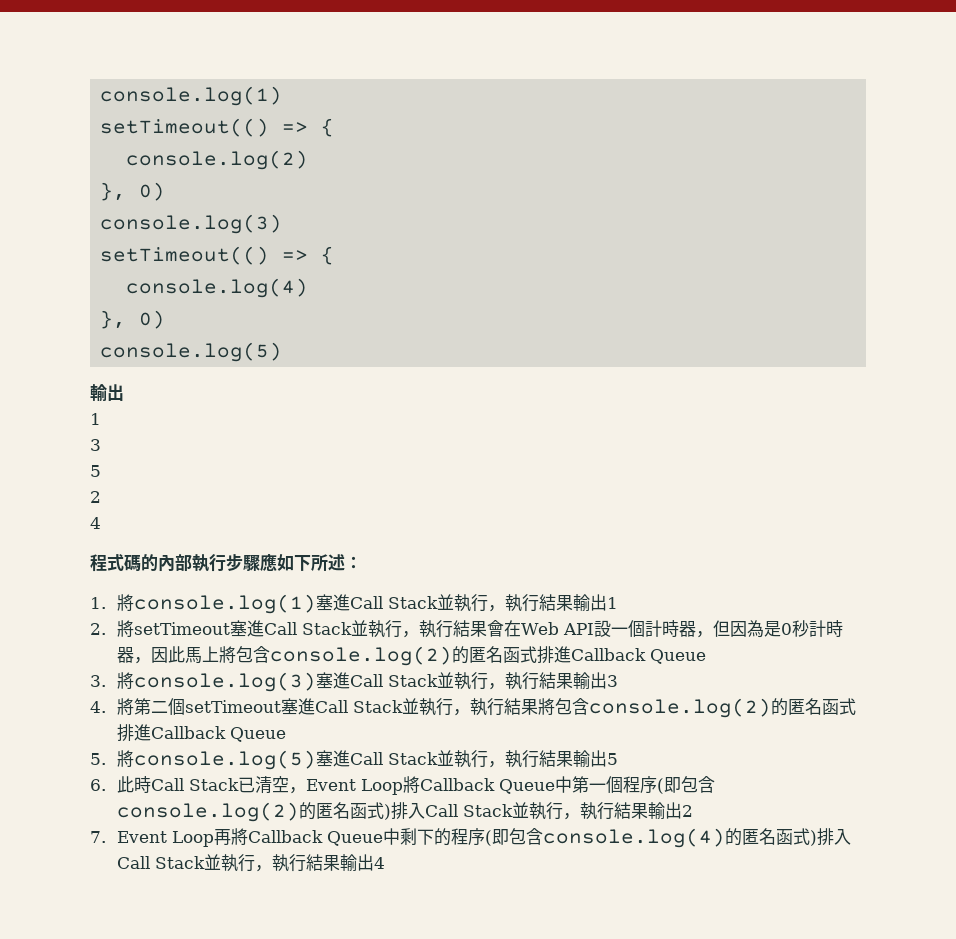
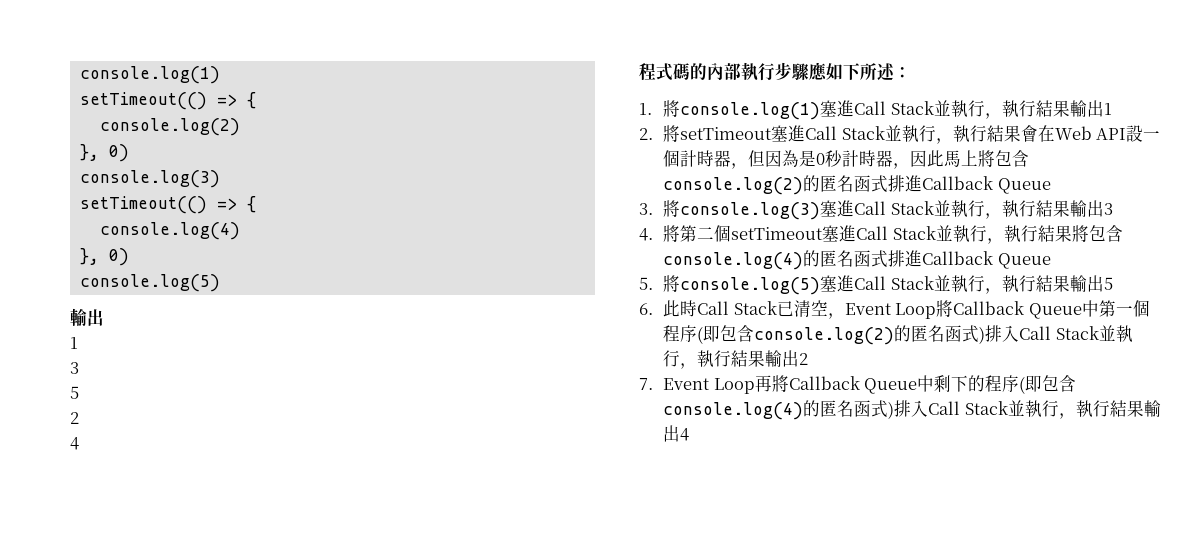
[588,698,771,718] console.log(2) -> [663,252,804,270] console.log(4)

